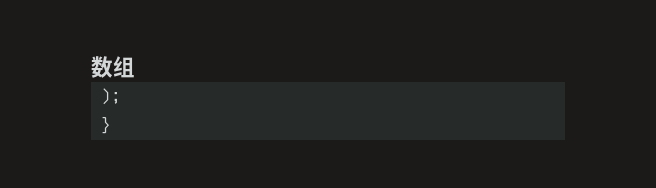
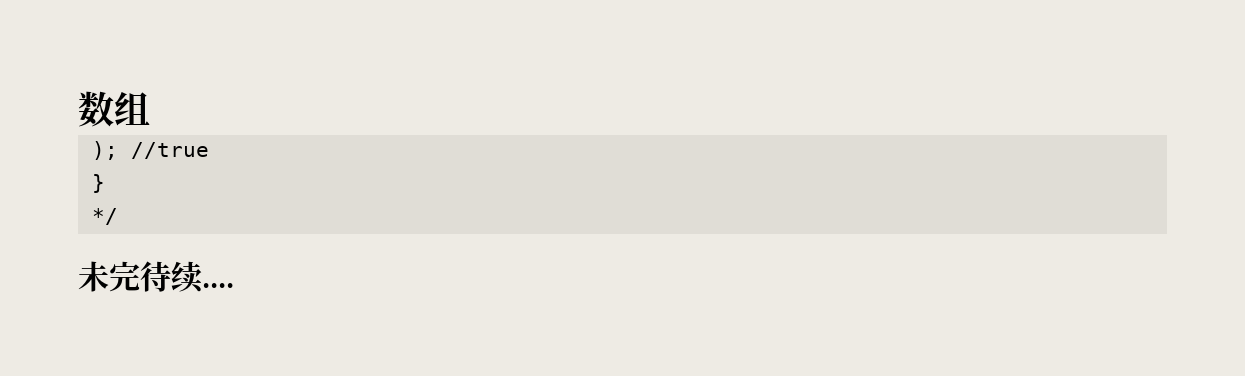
(122, 96) none -> [130,142,209,159] //true
(112, 125) none -> [91,208,118,225] [78,261,234,293] // */ // 未完待续....

